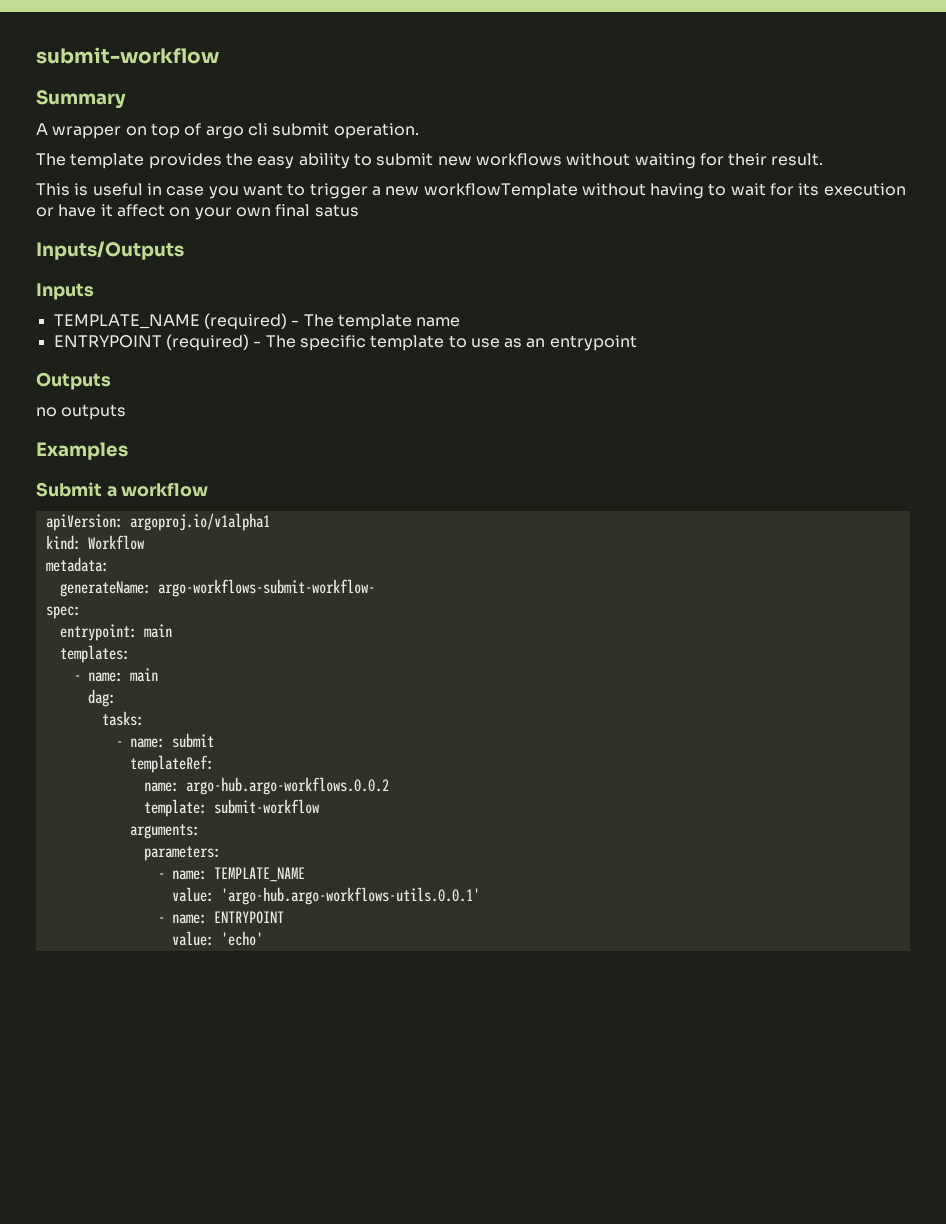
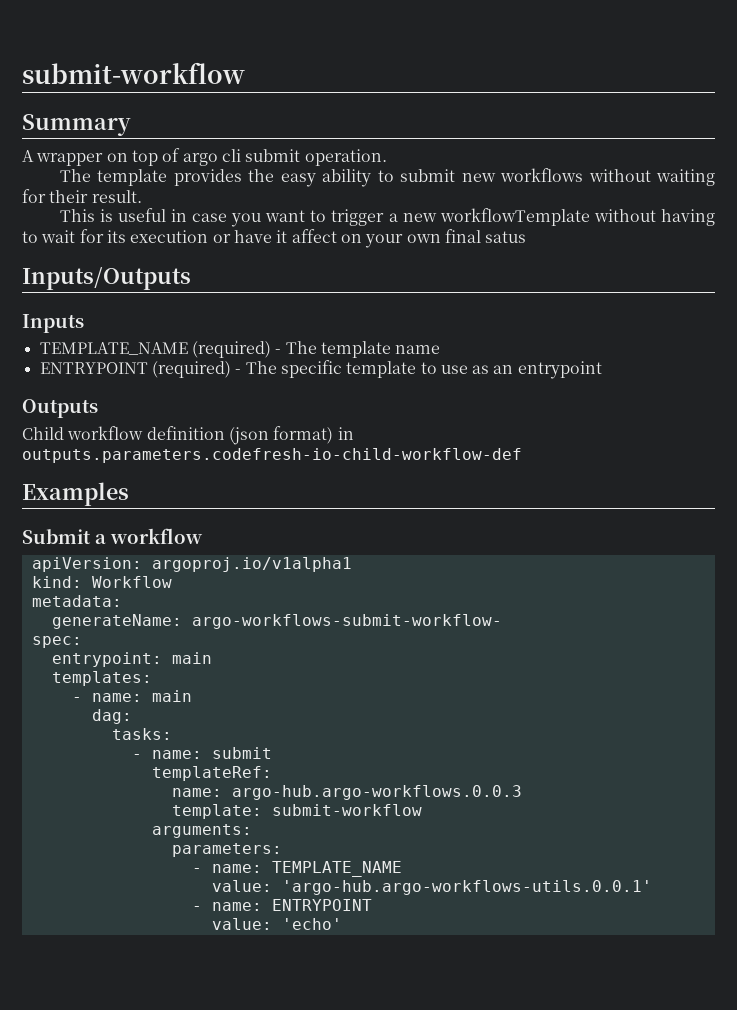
[36,404,127,420] no outputs -> [22,426,354,445] [22,448,522,463] Child workflow definition (json format) in outputs.parameters.codefresh-io-child-workflow-def
[185,777,389,795] argo-hub.argo-workflows.0.0.2 -> [231,785,522,800] argo-hub.argo-workflows.0.0.3

